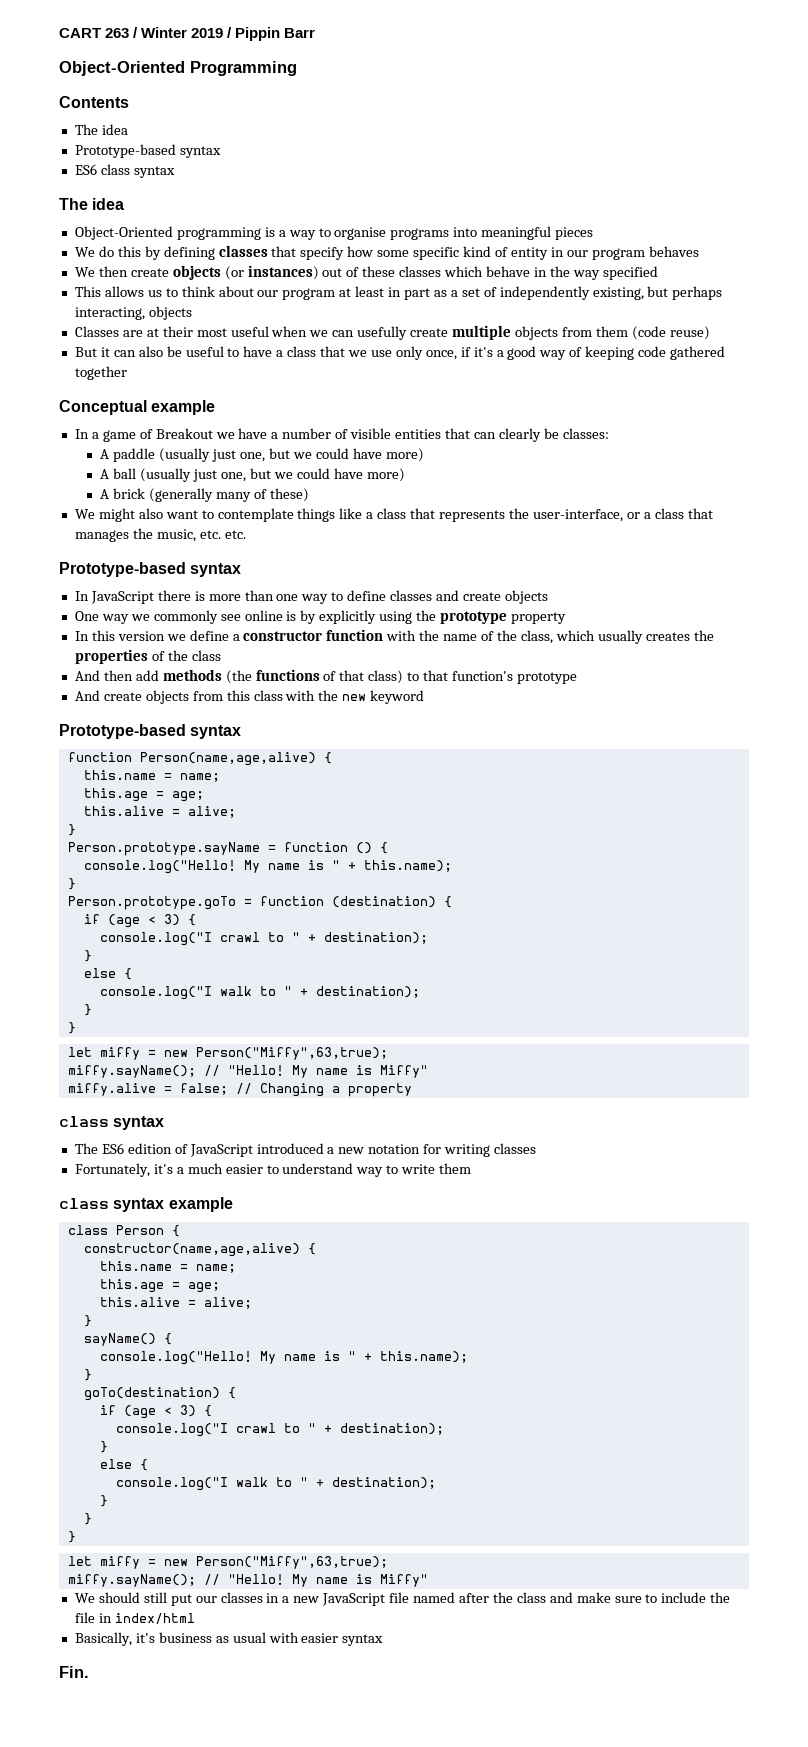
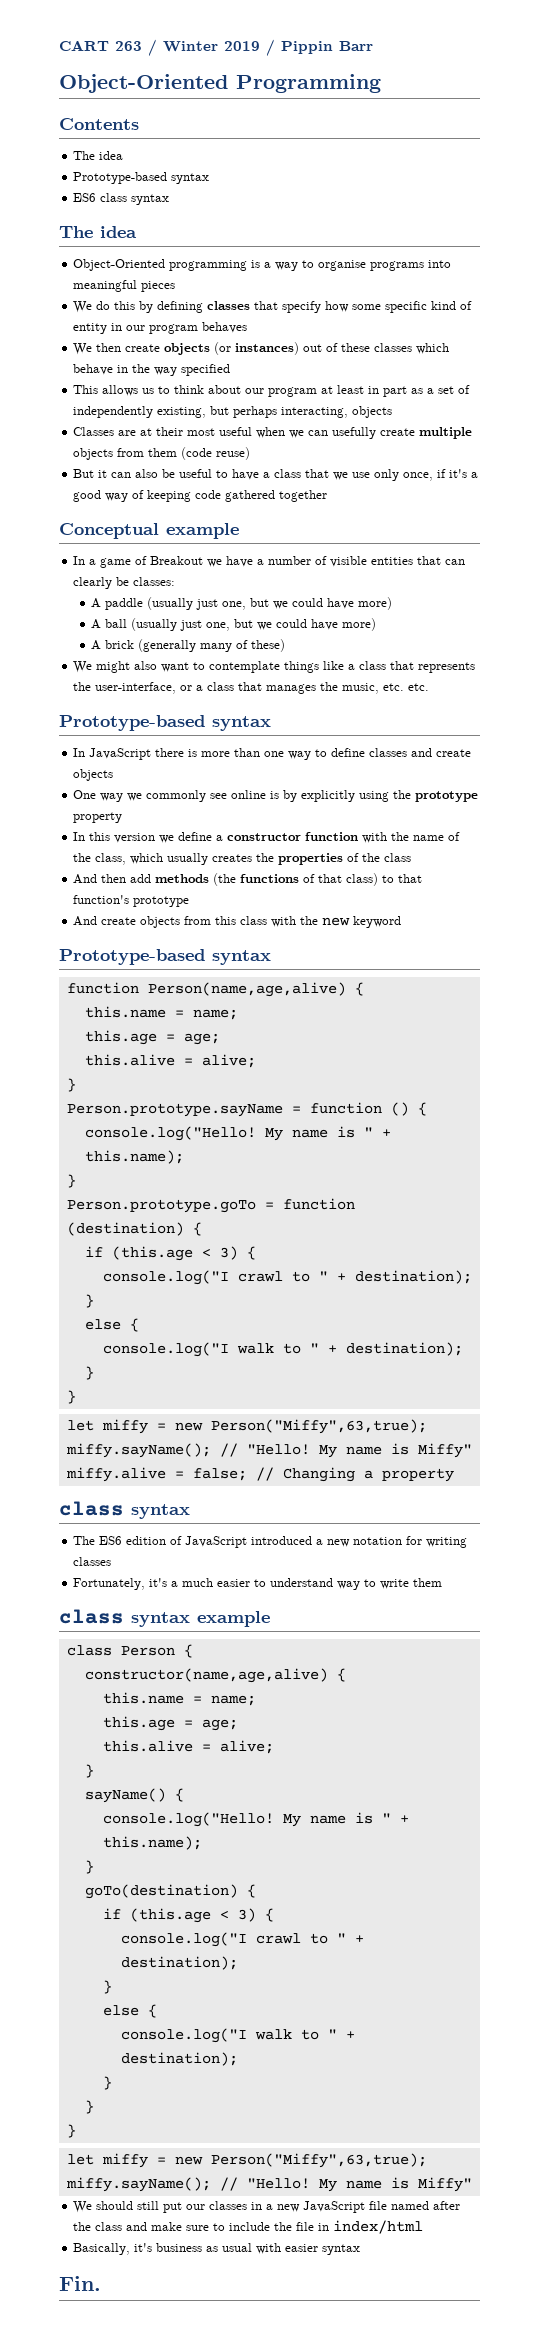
[107,914,140,928] (age -> [111,1246,193,1261] (this.age
[123,1405,156,1419] (age -> [129,1908,211,1923] (this.age

